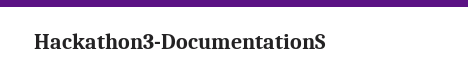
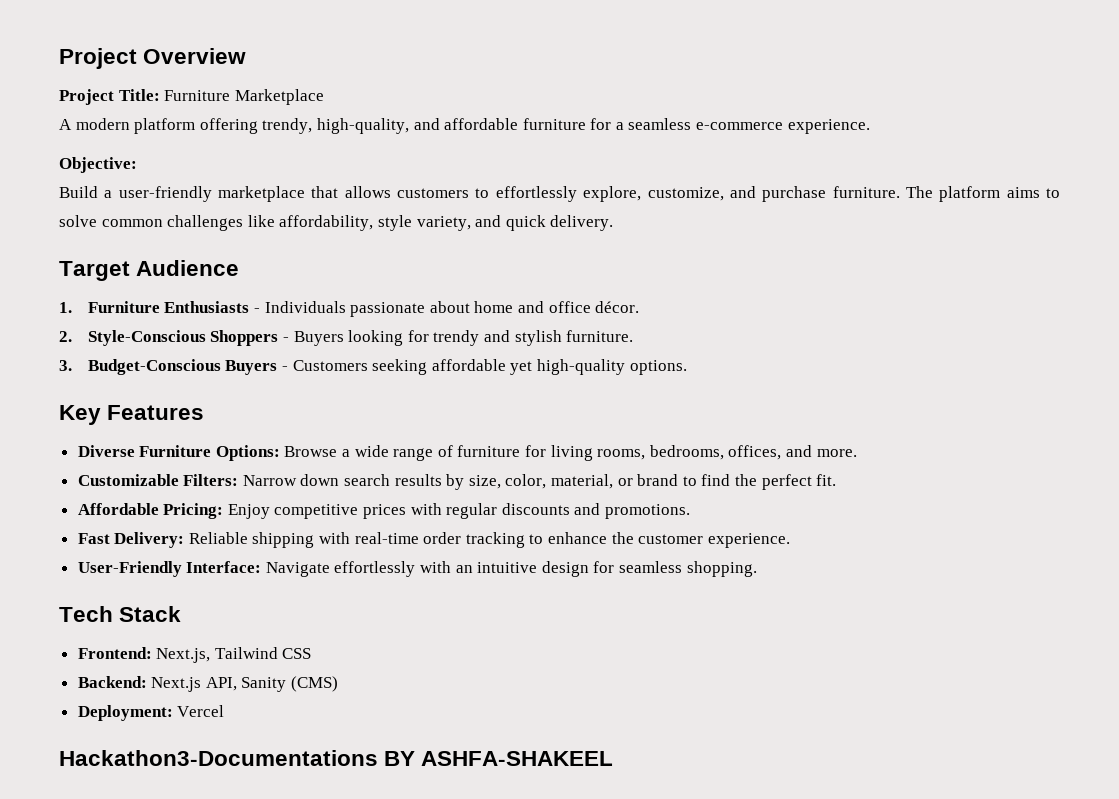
[34,33,326,49] Hackathon3-DocumentationS -> [59,48,247,69] [59,89,324,105] [59,118,870,134] [59,157,137,173] [59,186,1061,202] [59,215,614,231] [59,260,240,281] [59,301,640,317] [59,330,634,346] [59,359,687,375] [59,405,205,425] [77,445,857,461] [77,474,837,490] [77,503,691,519] [77,532,790,548] [77,561,757,577] [59,606,182,622] [77,647,312,663] [77,676,339,692] [77,705,225,721] [59,750,614,766] Project Overview // Project Title: Furniture Marketplace // A modern platform offering trendy, high-quality, and affordable furniture for a seamless e-commerce experience. // Objective: // Build a user-friendly marketplace that allows customers to effortlessly explore, customize, and purchase furniture. The platform aims to solve common challenges like affordability, style variety, and quick delivery. // Target Audience // 1. Furniture Enthusiasts - Individuals passionate about home and office décor. // 2. Style-Conscious Shoppers - Buyers looking for trendy and stylish furniture. // 3. Budget-Conscious Buyers - Customers seeking affordable yet high-quality options. // Key Features // Diverse Furniture Options: Browse a wide range of furniture for living rooms, bedrooms, offices, and more. // Customizable Filters: Narrow down search results by size, color, material, or brand to find the perfect fit. // Affordable Pricing: Enjoy competitive prices with regular discounts and promotions. // Fast Delivery: Reliable shipping with real-time order tracking to enhance the customer experience. // User-Friendly Interface: Navigate effortlessly with an intuitive design for seamless shopping. // Tech Stack // Frontend: Next.js, Tailwind CSS // Backend: Next.js API, Sanity (CMS) // Deployment: Vercel // Hackathon3-Documentations BY ASHFA-SHAKEEL

